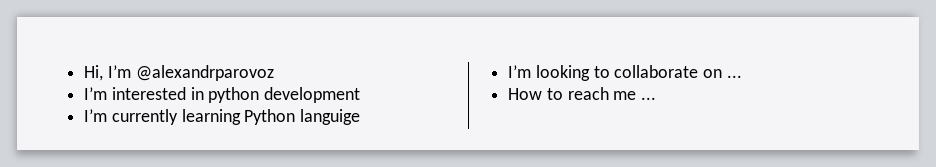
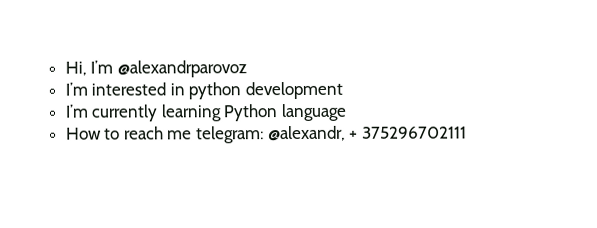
[300,109,361,125] [508,65,742,81] languige // I’m looking to collaborate on ... -> [281,103,348,122] language
[641,97,657,100] ... -> [196,125,467,144] telegram: @alexandr, + 375296702111

